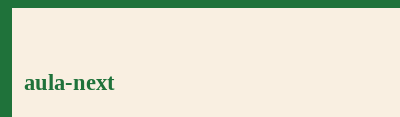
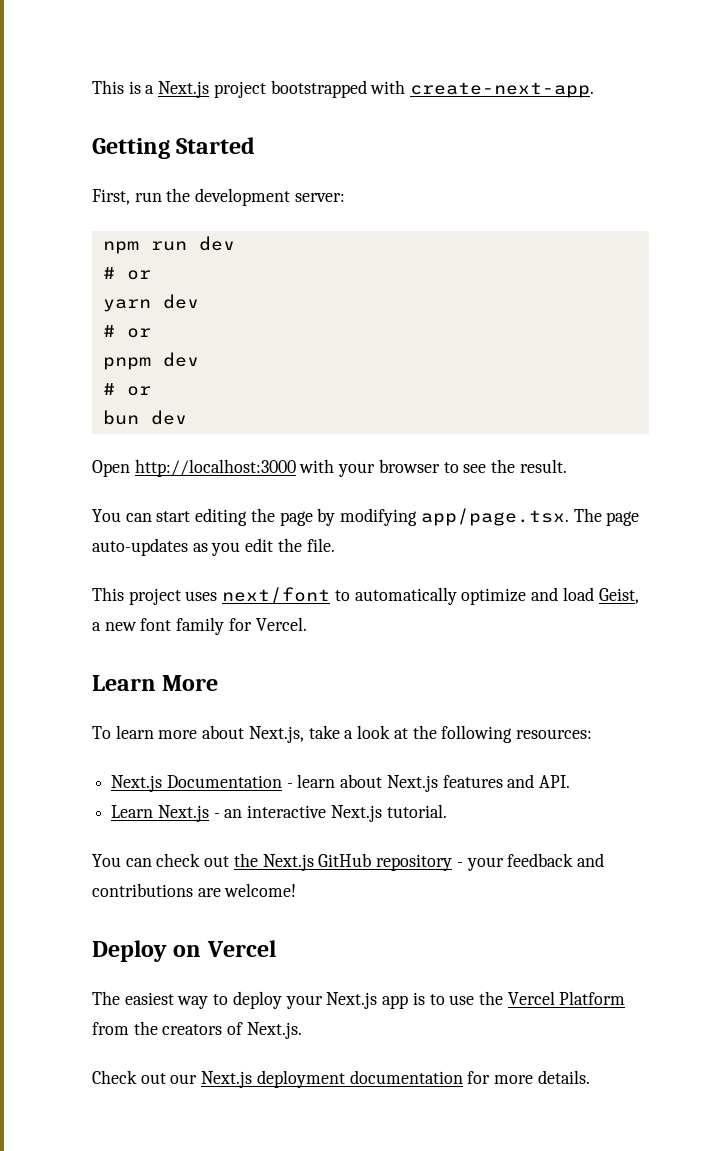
[24,74,115,90] aula-next -> [92,80,595,98] [92,137,256,159] [92,188,345,206] [102,236,235,254] [102,267,151,280] [102,294,199,312] [102,325,151,338] [102,352,199,370] [102,383,151,396] [102,410,187,425] [92,459,567,477] [92,508,640,526] [92,538,335,556] [92,587,639,605] [92,617,307,635] [92,675,219,691] [92,725,592,743] [111,774,571,792] [111,804,447,822] [92,853,604,871] [92,883,297,897] [92,940,276,962] [92,991,626,1009] [92,1021,302,1039] [92,1070,590,1088] This is a Next.js project bootstrapped with create-next-app. // Getting Started // First, run the development server: // npm run dev // # or // yarn dev // # or // pnpm dev // # or // bun dev // Open http://localhost:3000 with your browser to see the result. // You can start editing the page by modifying app/page.tsx. The page auto-updates as you edit the file. // This project uses next/font to automatically optimize and load Geist, a new font family for Vercel. // Learn More // To learn more about Next.js, take a look at the following resources: // Next.js Documentation - learn about Next.js features and API. // Learn Next.js - an interactive Next.js tutorial. // You can check out the Next.js GitHub repository - your feedback and contributions are welcome! // Deploy on Vercel // The easiest way to deploy your Next.js app is to use the Vercel Platform from the creators of Next.js. // Check out our Next.js deployment documentation for more details.

